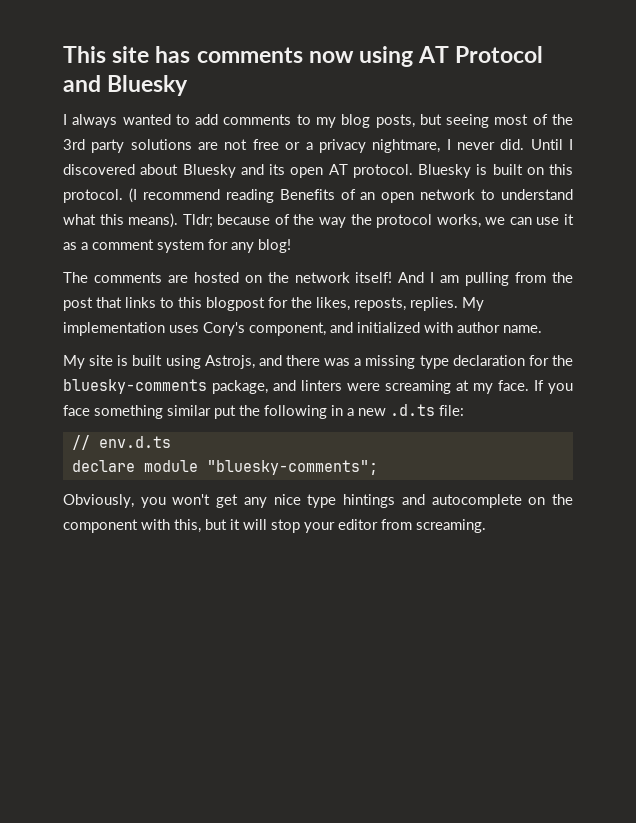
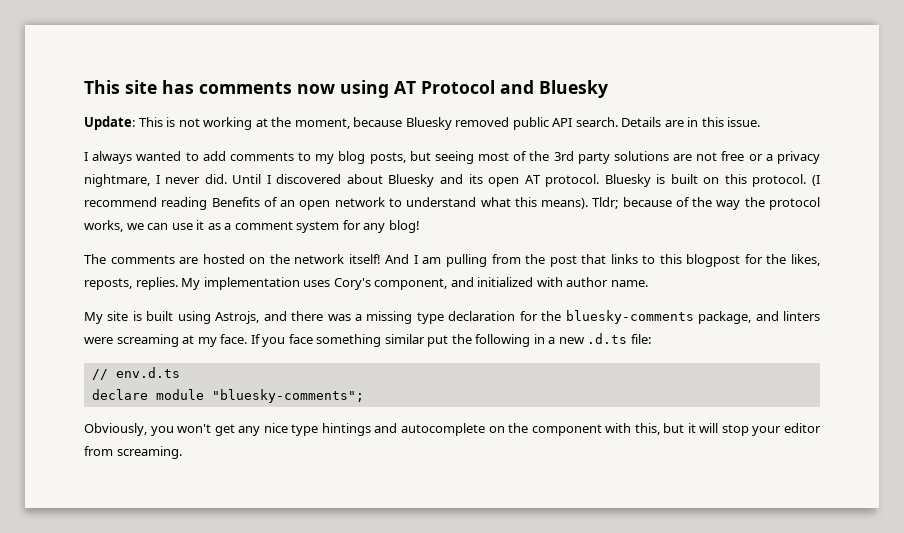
(189, 85) none -> [84,116,761,130] // Update: This is not working at the moment, because Bluesky removed public API search. Details are in this issue.

